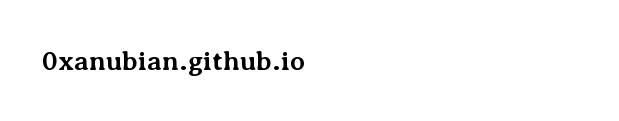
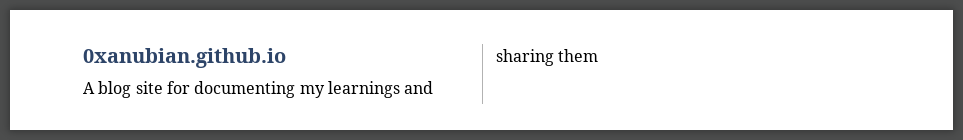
(305, 63) none -> [83,81,434,98] [496,49,599,66] // A blog site for documenting my learnings and sharing them

